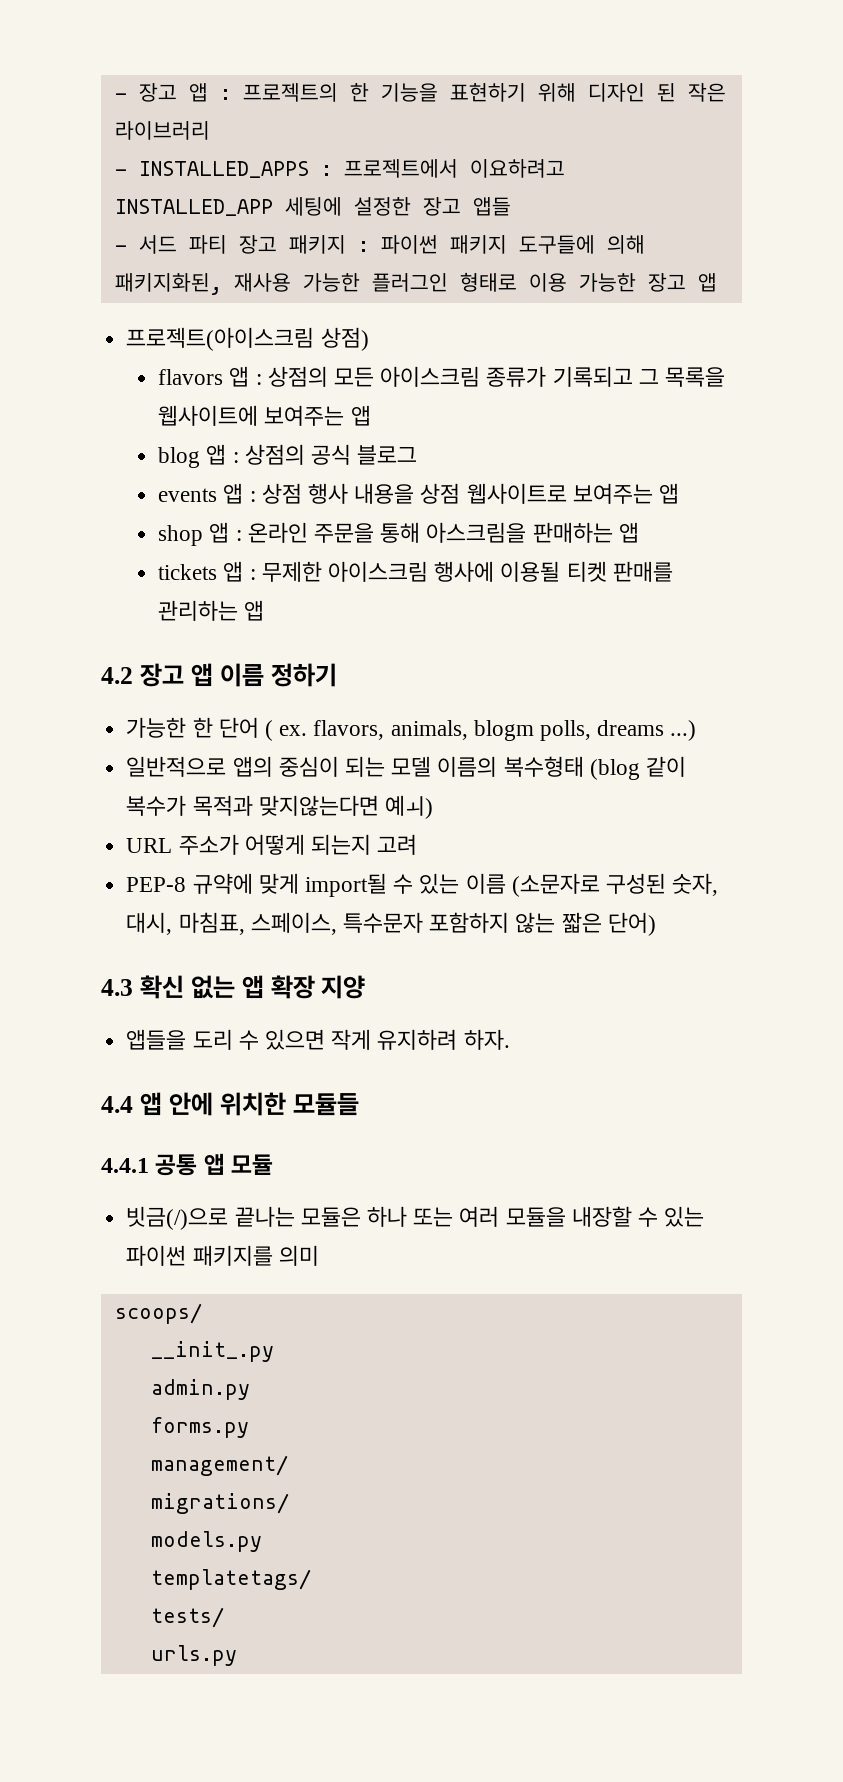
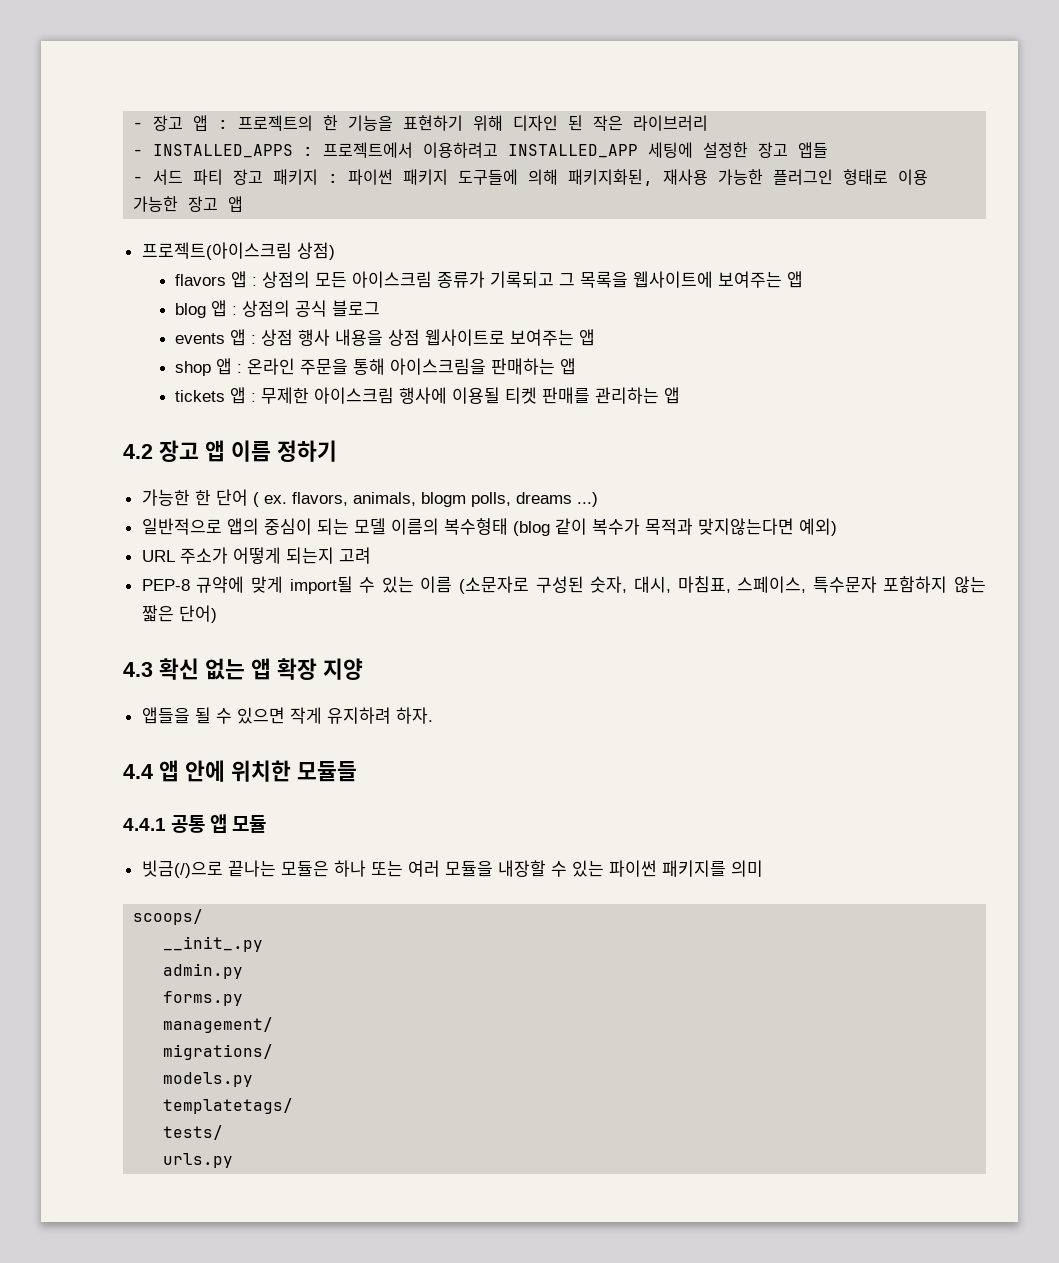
[469,159,565,178] 이요하려고 -> [423,142,499,158] 이용하려고
[426,522,527,543] 아스크림을 -> [390,358,487,375] 아이스크림을
[384,795,433,819] 예ㅚ) -> [798,518,837,536] 예외)
[192,1029,233,1050] 도리 -> [194,707,211,724] 될

